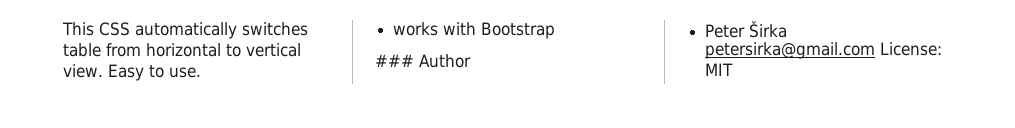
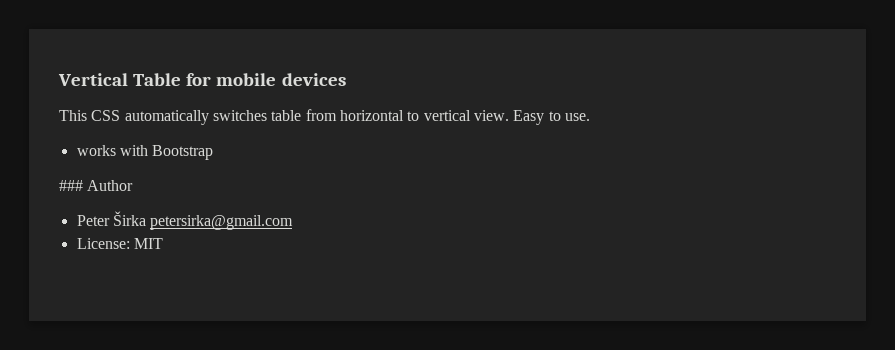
(62, 29) none -> [58,73,346,86] Vertical Table for mobile devices //
(876, 50) none -> (294, 222) //

